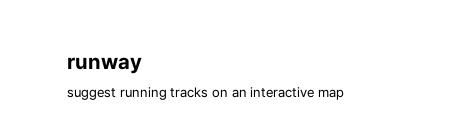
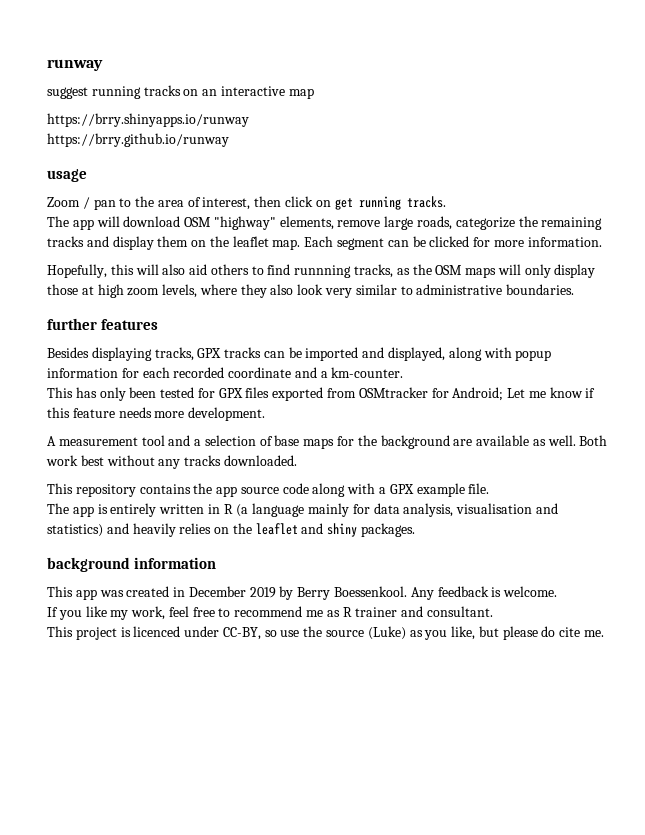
(344, 94) none -> [47,113,249,127] [47,133,229,147] [47,169,87,182] [47,196,446,210] [47,216,603,230] [47,236,602,250] [47,264,596,278] [47,284,575,298] [47,318,158,330] [47,347,552,361] [47,367,404,378] [47,387,596,401] [47,407,266,421] [47,435,608,449] [46,455,297,469] [47,483,490,497] [47,503,558,517] [47,523,416,537] [47,557,216,572] [47,586,558,600] [47,606,493,620] [47,626,605,640] // https://brry.shinyapps.io/runway // https://brry.github.io/runway // usage // Zoom / pan to the area of interest, then click on get running tracks. // The app will download OSM "highway" elements, remove large roads, categorize the remaining tracks and display them on the leaflet map. Each segment can be clicked for more information. // Hopefully, this will also aid others to find runnning tracks, as the OSM maps will only display those at high zoom levels, where they also look very similar to administrative boundaries. // further features // Besides displaying tracks, GPX tracks can be imported and displayed, along with popup information for each recorded coordinate and a km-counter. // This has only been tested for GPX files exported from OSMtracker for Android; Let me know if this feature needs more development. // A measurement tool and a selection of base maps for the background are available as well. Both work best without any tracks downloaded. // This repository contains the app source code along with a GPX example file. // The app is entirely written in R (a language mainly for data analysis, visualisation and statistics) and heavily relies on the leaflet and shiny packages. // background information // This app was created in December 2019 by Berry Boessenkool. Any feedback is welcome. // If you like my work, feel free to recommend me as R trainer and consultant. // This project is licenced under CC-BY, so use the source (Luke) as you like, but please do cite me.

